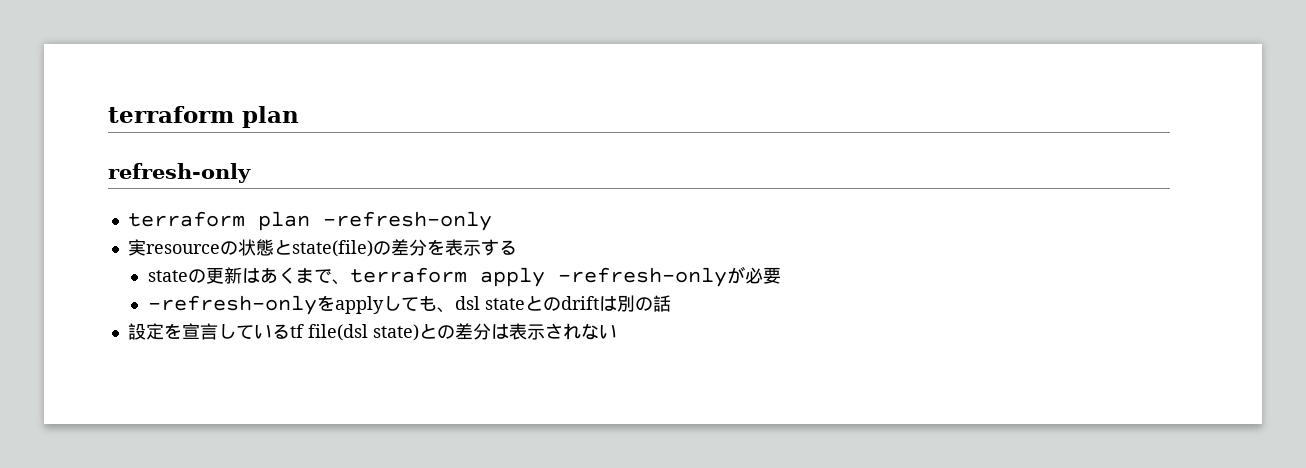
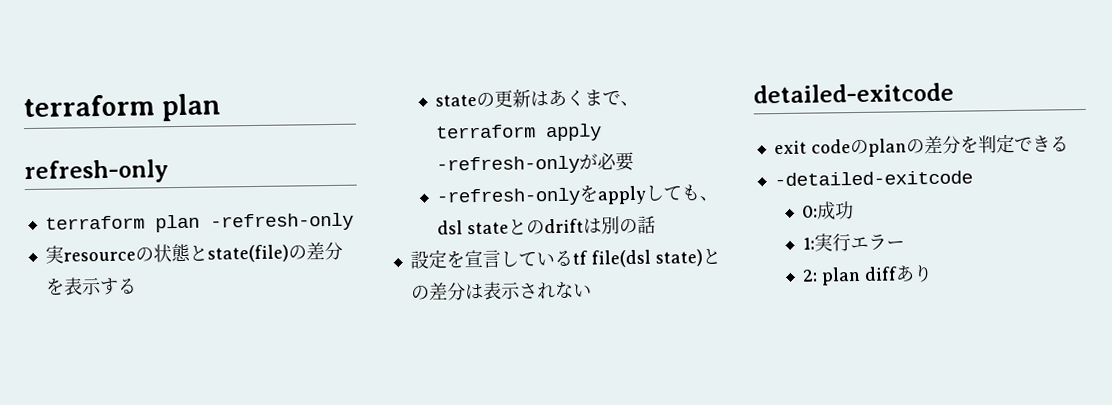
(617, 331) none -> [753,82,954,104] [773,133,1069,157] [773,170,973,187] [802,201,855,220] [802,233,906,252] [802,264,934,286] // detailed-exitcode // exit codeのplanの差分を判定できる // -detailed-exitcode // 0:成功 // 1:実行エラー // 2: plan diffあり

